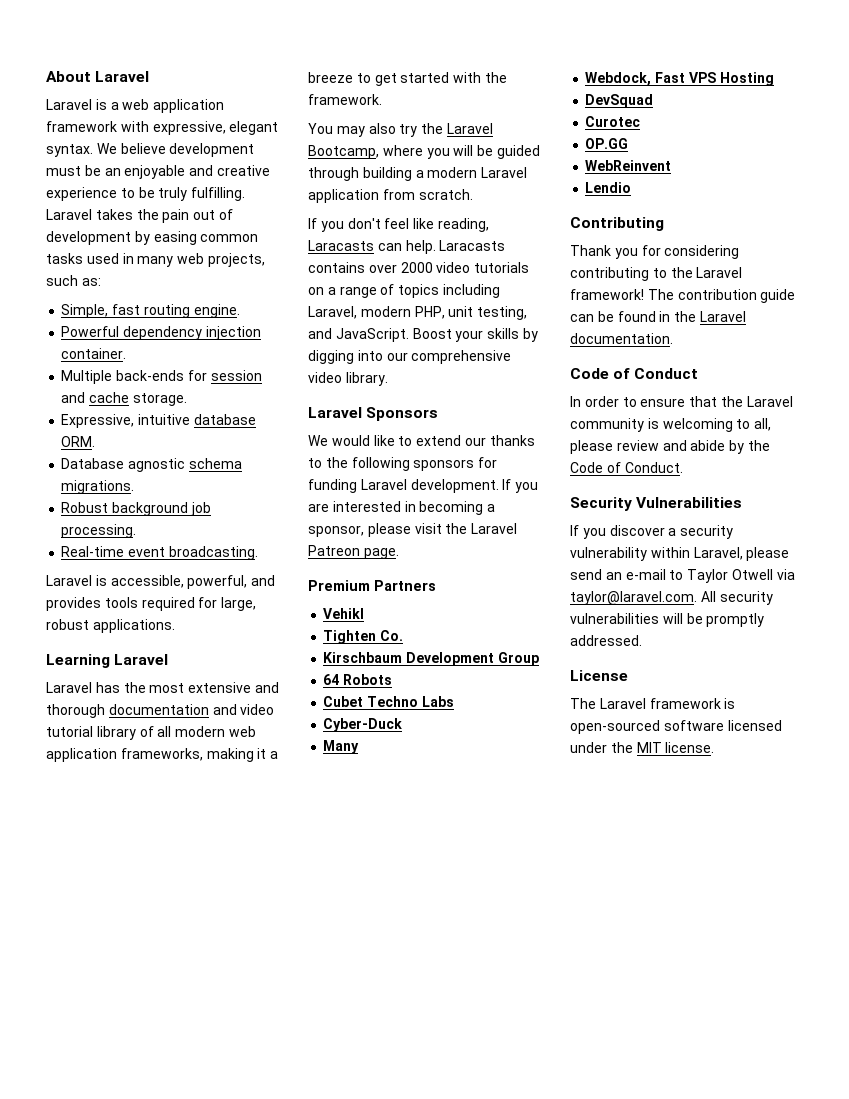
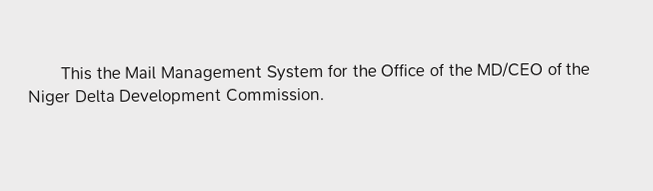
[46,71,150,82] [46,99,225,113] [46,121,279,135] [46,143,255,157] [46,165,270,179] [46,187,246,201] [46,209,233,223] [46,231,259,245] [46,253,265,267] [46,275,101,286] [61,304,240,318] [61,326,261,340] [61,348,127,359] [61,370,262,384] [61,392,187,406] [61,414,256,428] [61,436,96,447] [61,458,242,472] [61,480,135,494] [61,502,211,516] [61,524,137,538] [61,546,258,560] [46,575,276,589] [46,597,257,611] [46,619,175,633] [46,654,169,668] [46,682,279,693] [46,704,275,718] [46,726,256,740] [46,748,279,762] [308,72,507,86] [308,94,382,105] [308,123,493,137] [308,145,540,159] [308,167,528,181] [308,189,473,203] [308,218,489,232] [308,240,506,254] [308,262,530,273] [308,284,500,298] [308,306,528,320] [308,328,538,342] [308,350,512,364] [308,372,388,386] [308,407,439,421] [308,435,535,446] [308,457,498,471] [308,479,539,493] [308,501,496,515] [308,523,518,537] [308,545,399,559] [308,580,436,591] [323,608,365,619] [323,630,404,644] [323,652,539,666] [323,674,393,685] [323,696,454,707] [323,718,403,732] [323,740,360,754] [585,72,774,86] [585,94,654,108] [585,116,641,127] [585,138,629,149] [585,160,672,171] [585,182,632,193] [570,217,664,231] [570,245,740,259] [570,267,743,281] [570,289,796,303] [570,311,746,322] [570,333,673,344] [570,368,699,379] [570,396,793,407] [570,418,772,432] [570,440,770,454] [570,462,683,473] [570,497,743,511] [570,525,734,539] [570,547,790,561] [570,569,795,583] [570,591,773,605] [570,613,765,627] [570,635,642,646] [570,670,628,681] [570,698,736,709] [570,720,782,734] [570,742,715,753] About Laravel // Laravel is a web application framework with expressive, elegant syntax. We believe development must be an enjoyable and creative experience to be truly fulfilling. Laravel takes the pain out of development by easing common tasks used in many web projects, such as: // Simple, fast routing engine. // Powerful dependency injection container. // Multiple back-ends for session and cache storage. // Expressive, intuitive database ORM. // Database agnostic schema migrations. // Robust background job processing. // Real-time event broadcasting. // Laravel is accessible, powerful, and provides tools required for large, robust applications. // Learning Laravel // Laravel has the most extensive and thorough documentation and video tutorial library of all modern web application frameworks, making it a breeze to get started with the framework. // You may also try the Laravel Bootcamp, where you will be guided through building a modern Laravel application from scratch. // If you don't feel like reading, Laracasts can help. Laracasts contains over 2000 video tutorials on a range of topics including Laravel, modern PHP, unit testing, and JavaScript. Boost your skills by digging into our comprehensive video library. // Laravel Sponsors // We would like to extend our thanks to the following sponsors for funding Laravel development. If you are interested in becoming a sponsor, please visit the Laravel Patreon page. // Premium Partners // Vehikl // Tighten Co. // Kirschbaum Development Group // 64 Robots // Cubet Techno Labs // Cyber-Duck // Many // Webdock, Fast VPS Hosting // DevSquad // Curotec // OP.GG // WebReinvent // Lendio // Contributing // Thank you for considering contributing to the Laravel framework! The contribution guide can be found in the Laravel documentation. // Code of Conduct // In order to ensure that the Laravel community is welcoming to all, please review and abide by the Code of Conduct. // Security Vulnerabilities // If you discover a security vulnerability within Laravel, please send an e-mail to Taylor Otwell via taylor@laravel.com. All security vulnerabilities will be promptly addressed. // License // The Laravel framework is open-sourced software licensed under the MIT license. -> [60,61,591,82] [27,88,325,106] This the Mail Management System for the Office of the MD/CEO of the Niger Delta Development Commission.

